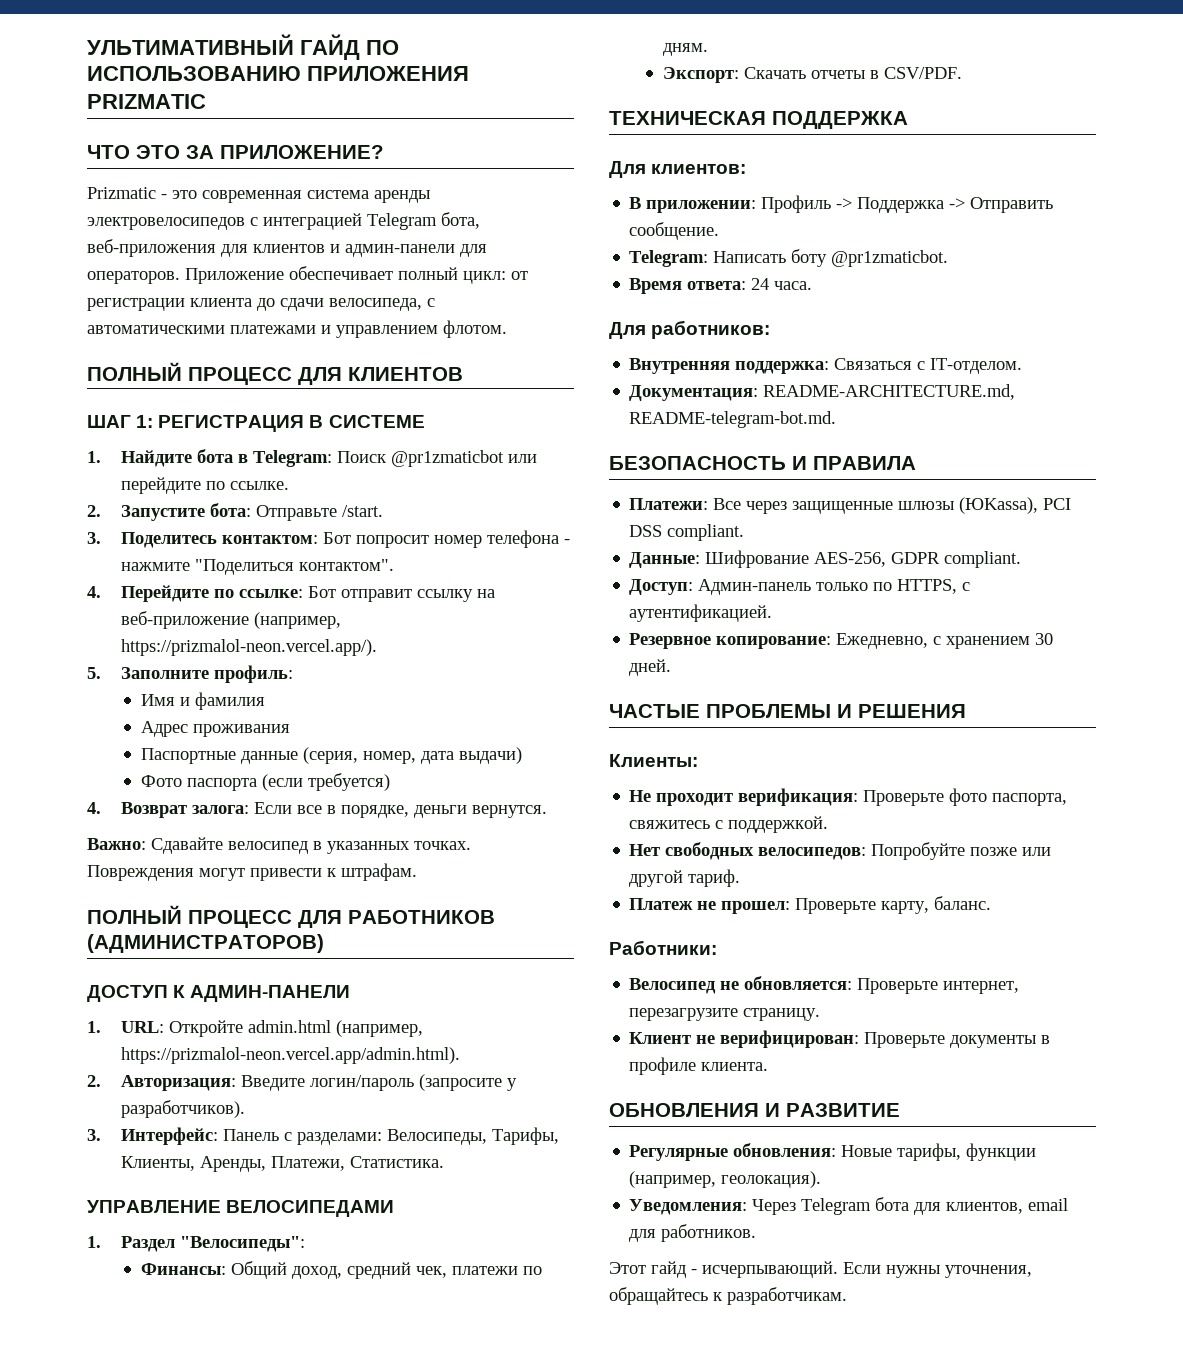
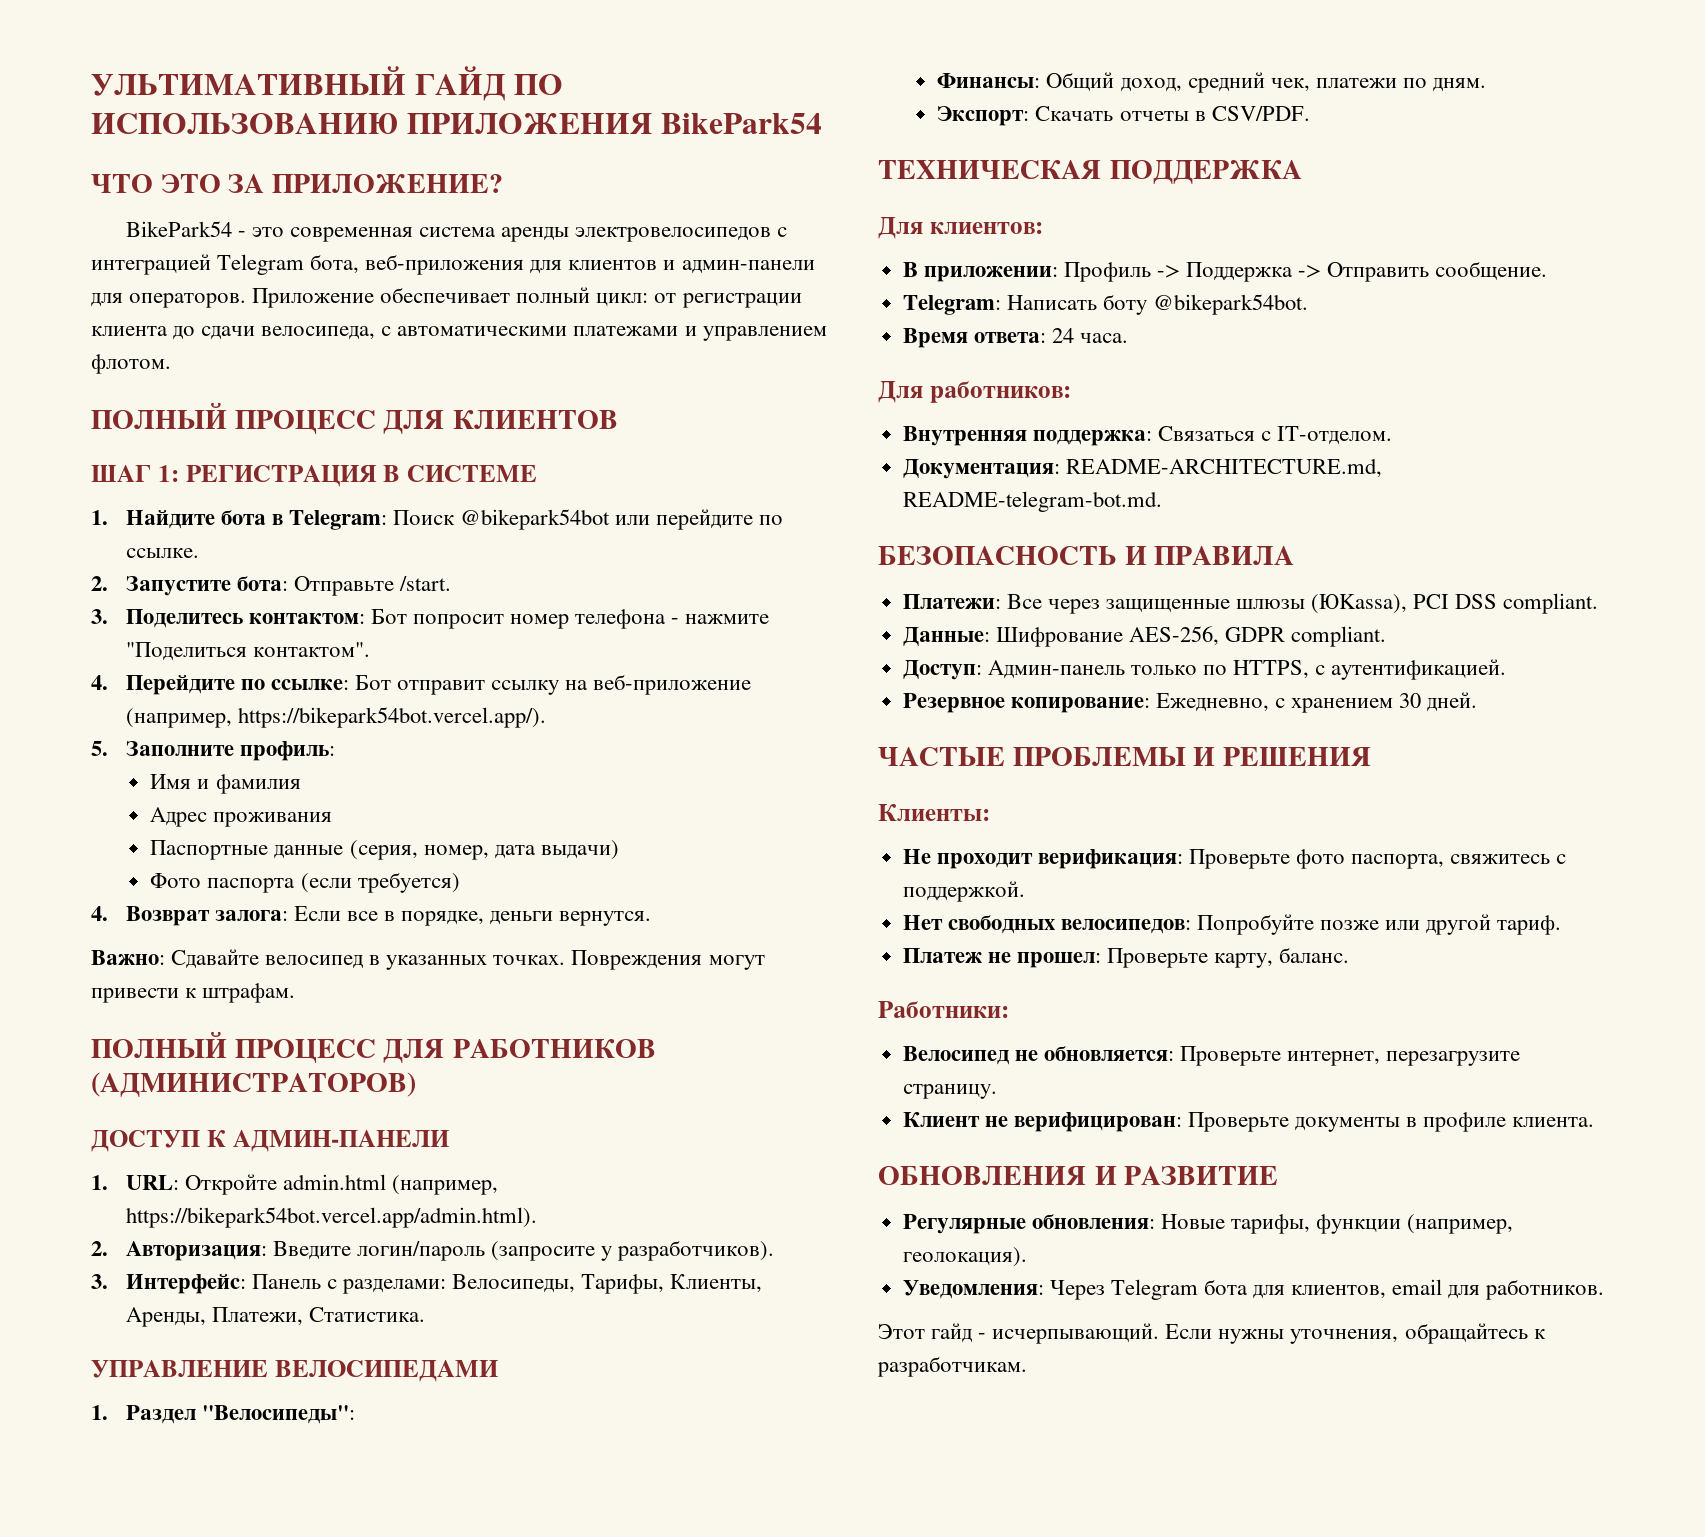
[87,94,206,109] PRIZMATIC -> [661,113,823,134] BikePark54
[87,187,156,199] Prizmatic -> [125,221,232,237] BikePark54
[390,450,504,467] @pr1zmaticbot -> [460,509,611,530] @bikepark54bot
[120,639,377,656] https://prizmalol-neon.vercel.app/). -> [237,707,546,728] https://bikepark54bot.vercel.app/).
[120,1047,460,1064] https://prizmalol-neon.vercel.app/admin.html). -> [125,1207,537,1228] https://bikepark54bot.vercel.app/admin.html).
[831,250,949,267] @pr1zmaticbot. -> [1152,294,1308,315] @bikepark54bot.

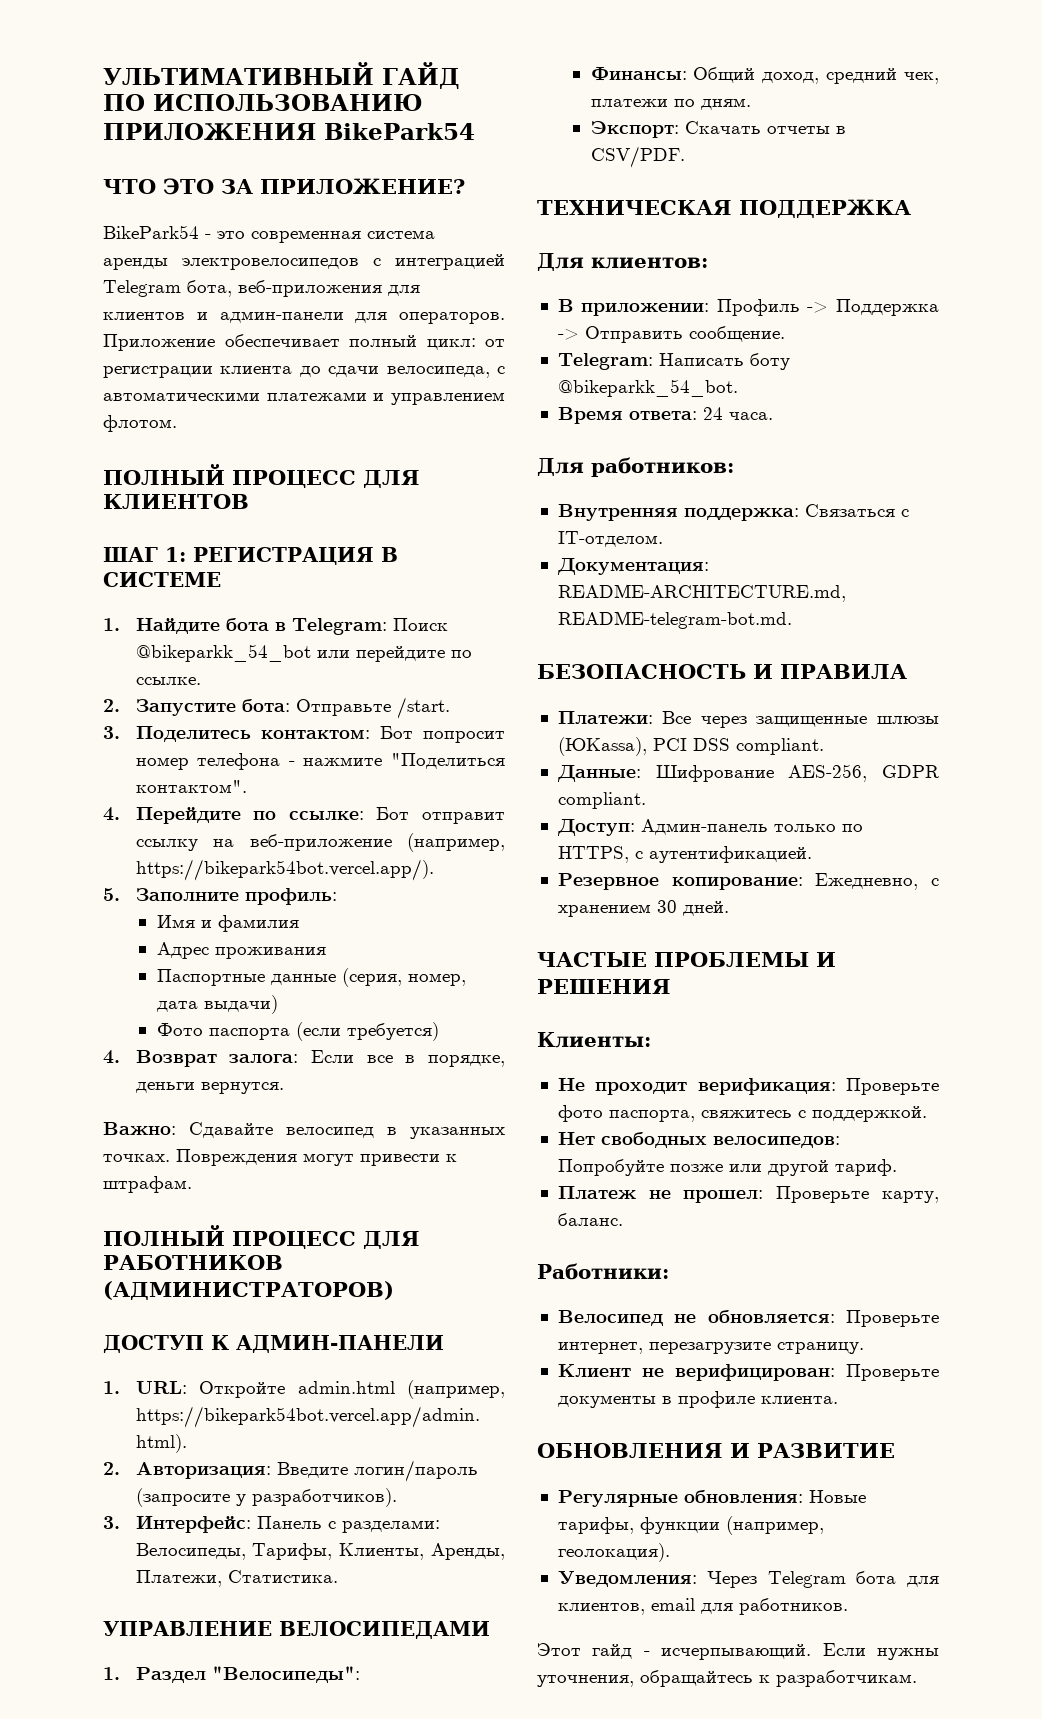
[460,509,611,530] @bikepark54bot -> [135,644,311,662] @bikeparkk_54_bot
[1152,294,1308,315] @bikepark54bot. -> [557,379,738,397] @bikeparkk_54_bot.

